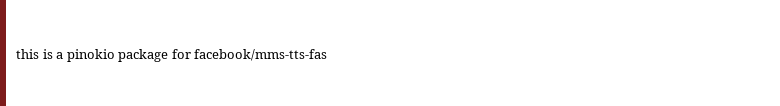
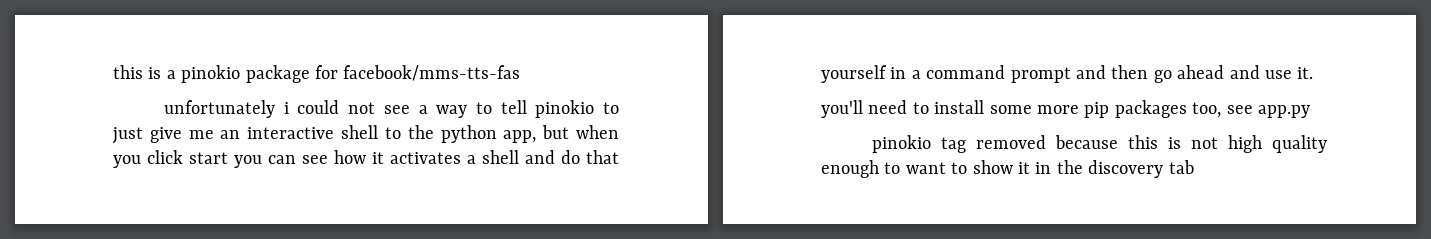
(328, 55) none -> [164,100,619,118] [112,125,619,144] [113,150,619,168] [821,65,1314,83] [821,100,1310,118] [872,135,1327,153] [821,160,1194,178] // unfortunately i could not see a way to tell pinokio to just give me an interactive shell to the python app, but when you click start you can see how it activates a shell and do that yourself in a command prompt and then go ahead and use it. // you'll need to install some more pip packages too, see app.py // pinokio tag removed because this is not high quality enough to want to show it in the discovery tab

